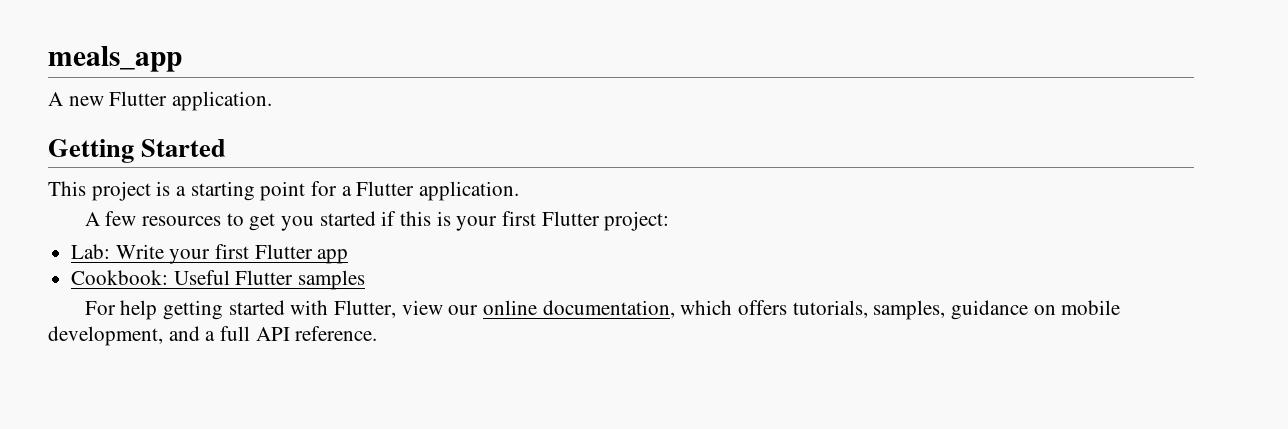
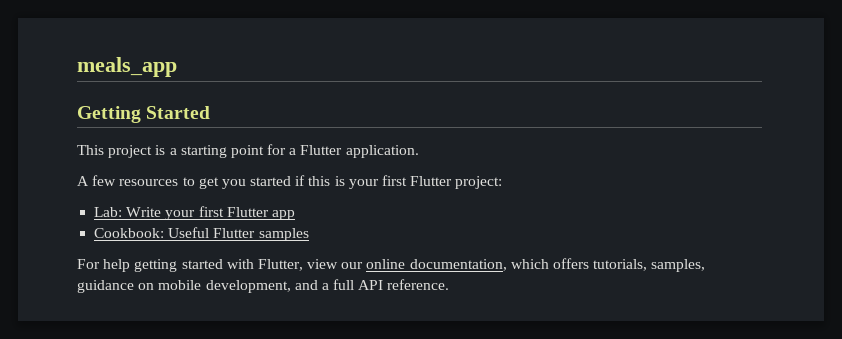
[48,91,273,111] // A new Flutter application. -> (177, 67) none

